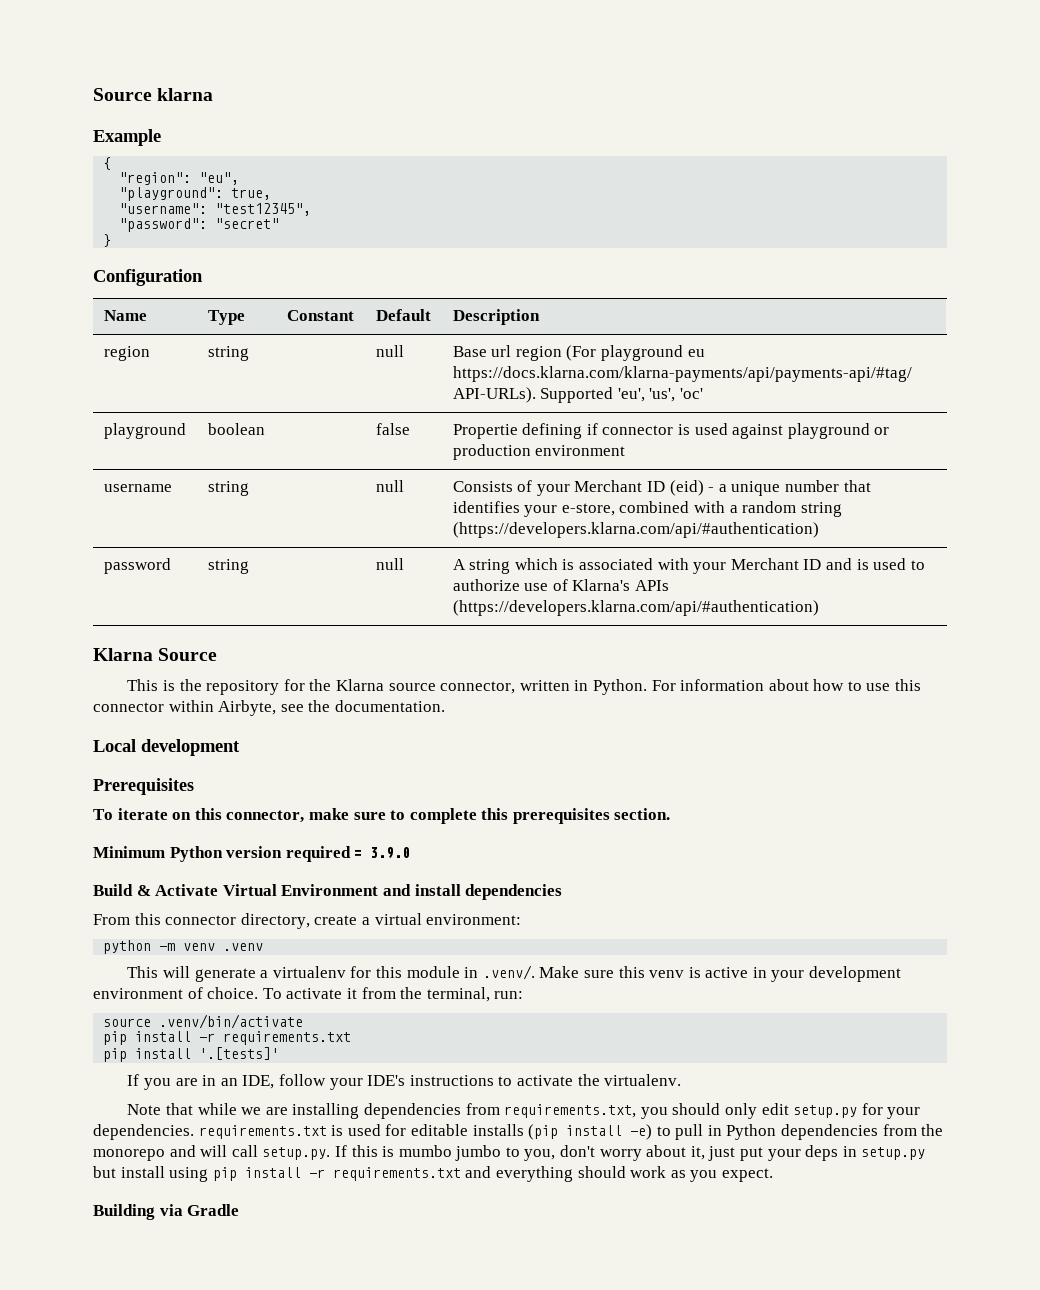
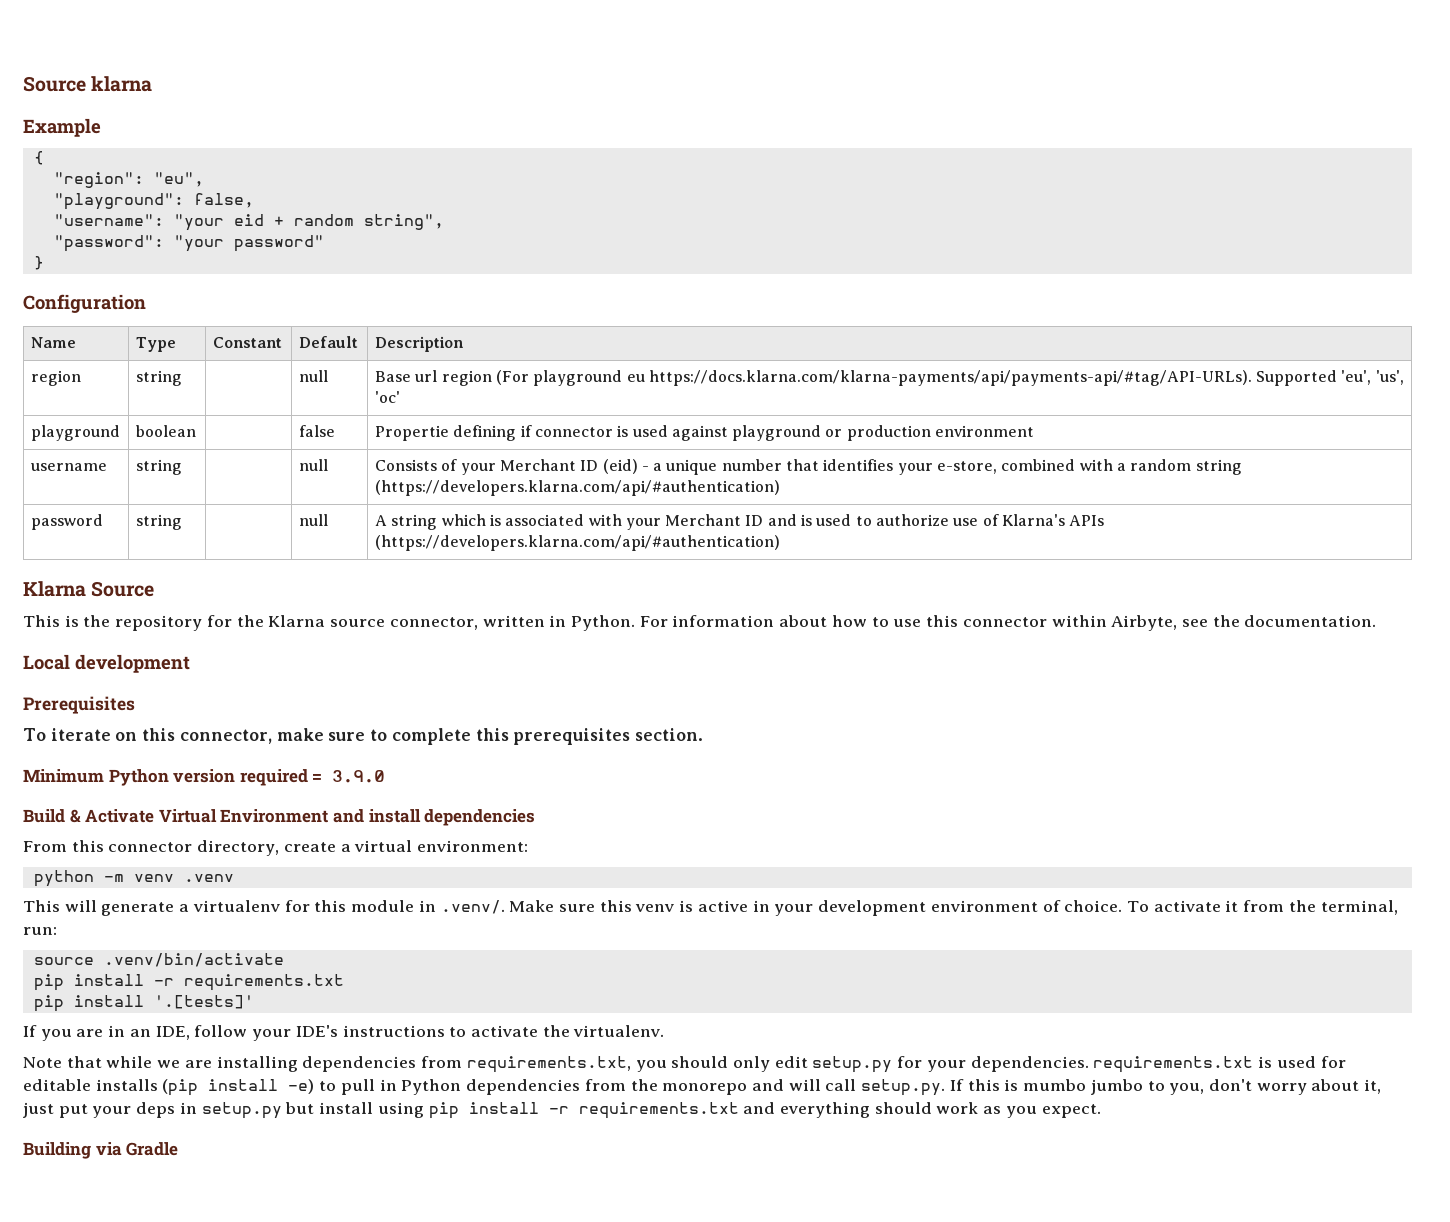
[231,188,272,200] true, -> [193,193,254,208] false,
[215,203,312,216] "test12345", -> [173,214,444,231] "your eid + random string",
[215,218,280,229] "secret" -> [173,235,324,252] "your password"

